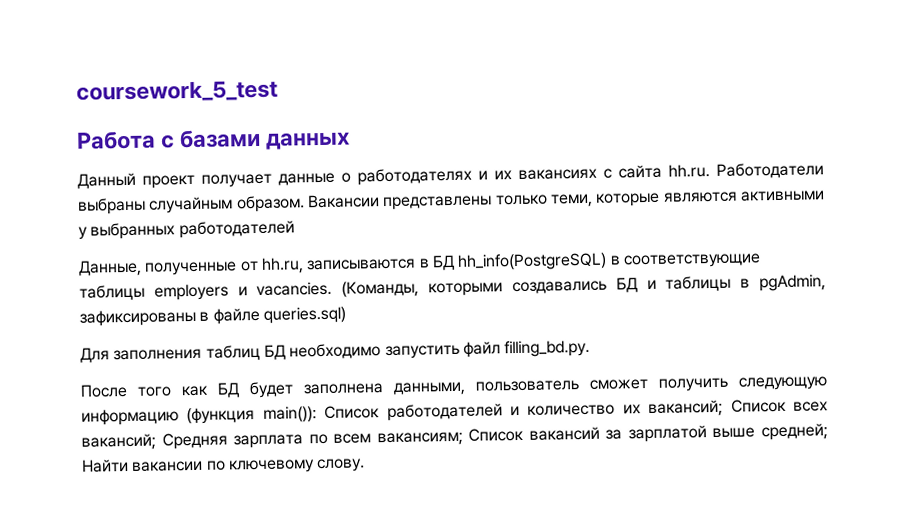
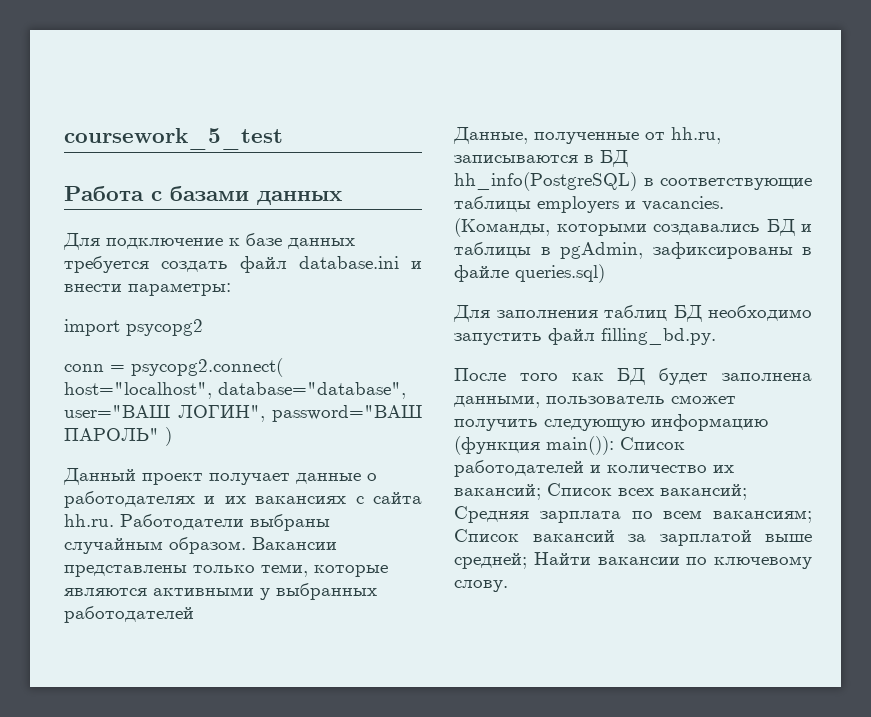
(351, 140) none -> [63,233,355,250] [64,256,422,273] [64,283,231,296] [64,319,203,336] [64,358,283,377] [64,382,406,399] [64,405,422,422] [64,427,172,446] // Для подключение к базе данных требуется создать файл database.ini и внести параметры: // import psycopg2 // conn = psycopg2.connect( host="localhost", database="database", user="ВАШ ЛОГИН", password="ВАШ ПАРОЛЬ" )

